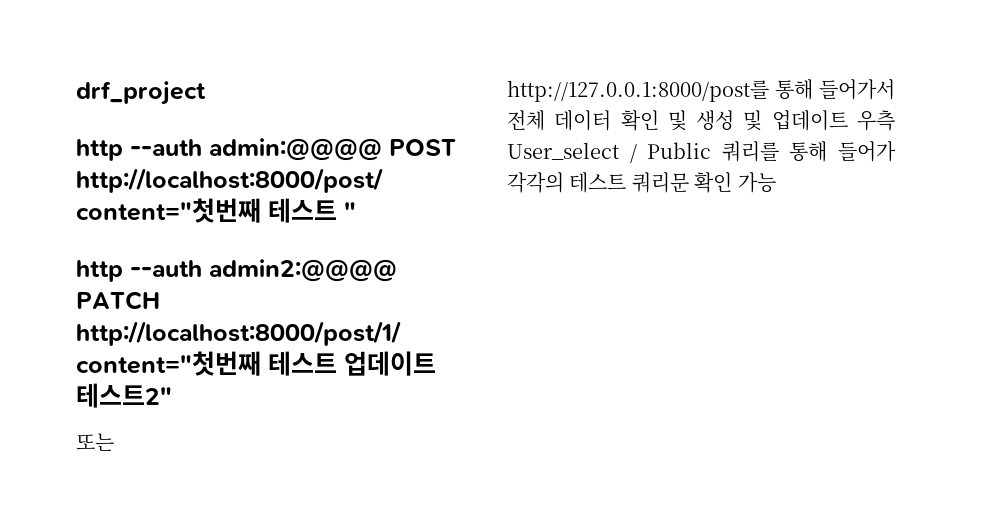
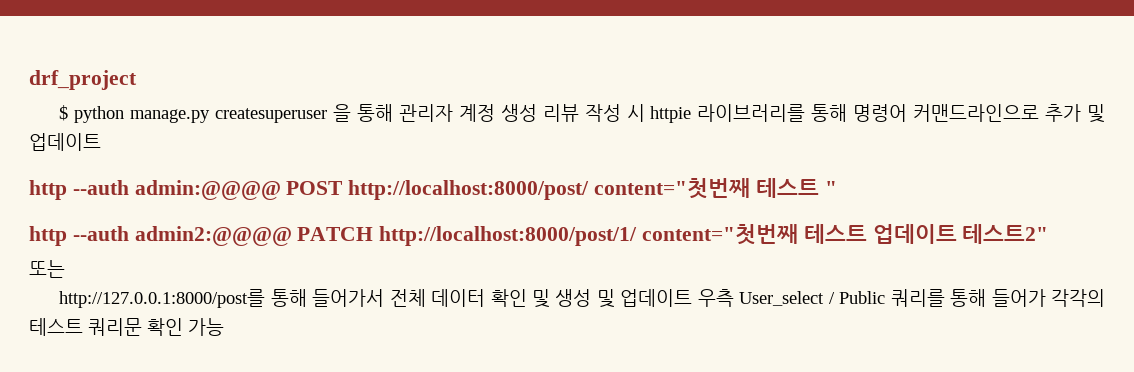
(206, 93) none -> [59,104,1105,123] [29,133,101,151] // $ python manage.py createsuperuser 을 통해 관리자 계정 생성 리뷰 작성 시 httpie 라이브러리를 통해 명령어 커맨드라인으로 추가 및 업데이트

